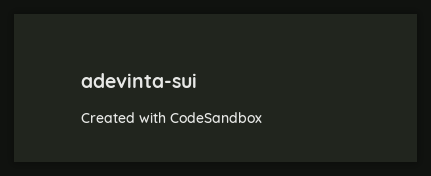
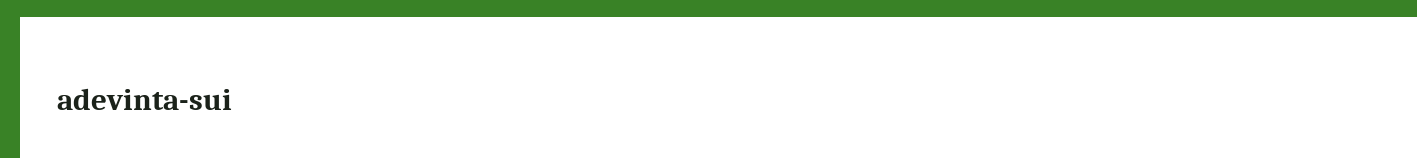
[81,112,262,123] // Created with CodeSandbox -> (232, 99) none

